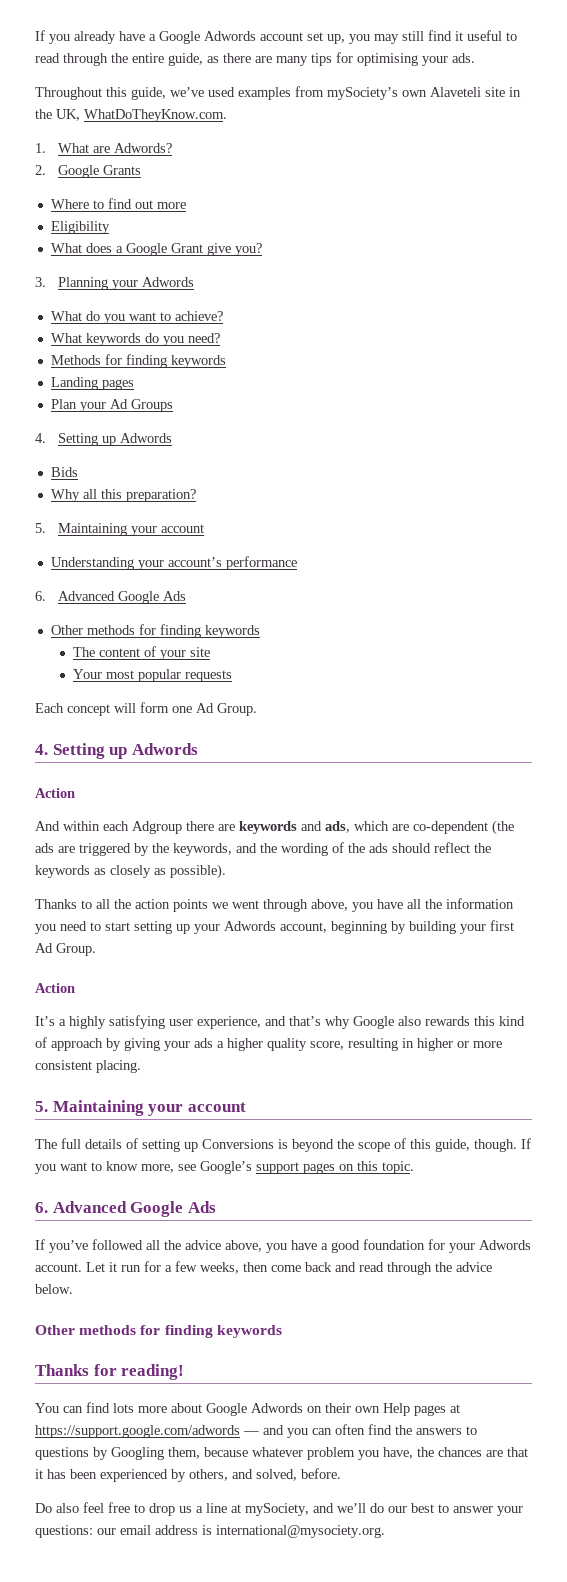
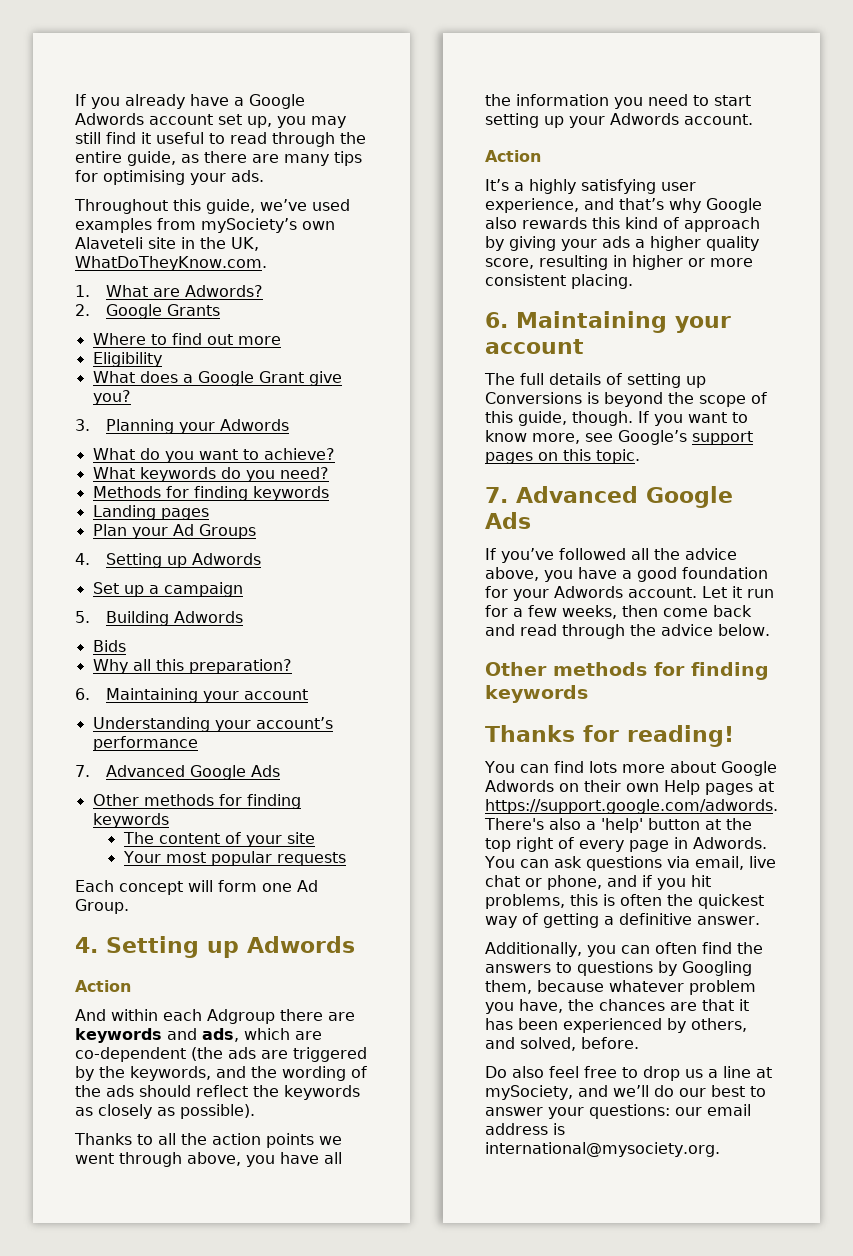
(172, 438) none -> [92,582,243,597] [75,611,244,626] // Set up a campaign // 5. Building Adwords
[35,523,46,533] 5. -> [75,688,90,700] 6.
[35,591,46,601] 6. -> [75,765,90,777] 7.
[280,920,514,934] [35,943,96,956] account, beginning by building your first Ad Group. -> [684,114,753,125] account.
[35,1101,48,1112] 5. -> [485,312,508,328] 6.
[35,1202,48,1213] 6. -> [485,487,508,503] 7.
[35,1425,284,1438] https://support.google.com/adwords — and -> [485,799,778,814] [484,818,752,833] [485,837,767,852] [484,856,776,871] [485,875,711,890] [485,894,764,909] [485,913,760,928] [485,942,582,957] https://support.google.com/adwords. There's also a 'help' button at the top right of every page in Adwords. You can ask questions via email, live chat or phone, and if you hit problems, this is often the quickest way of getting a definitive answer. // Additionally,

